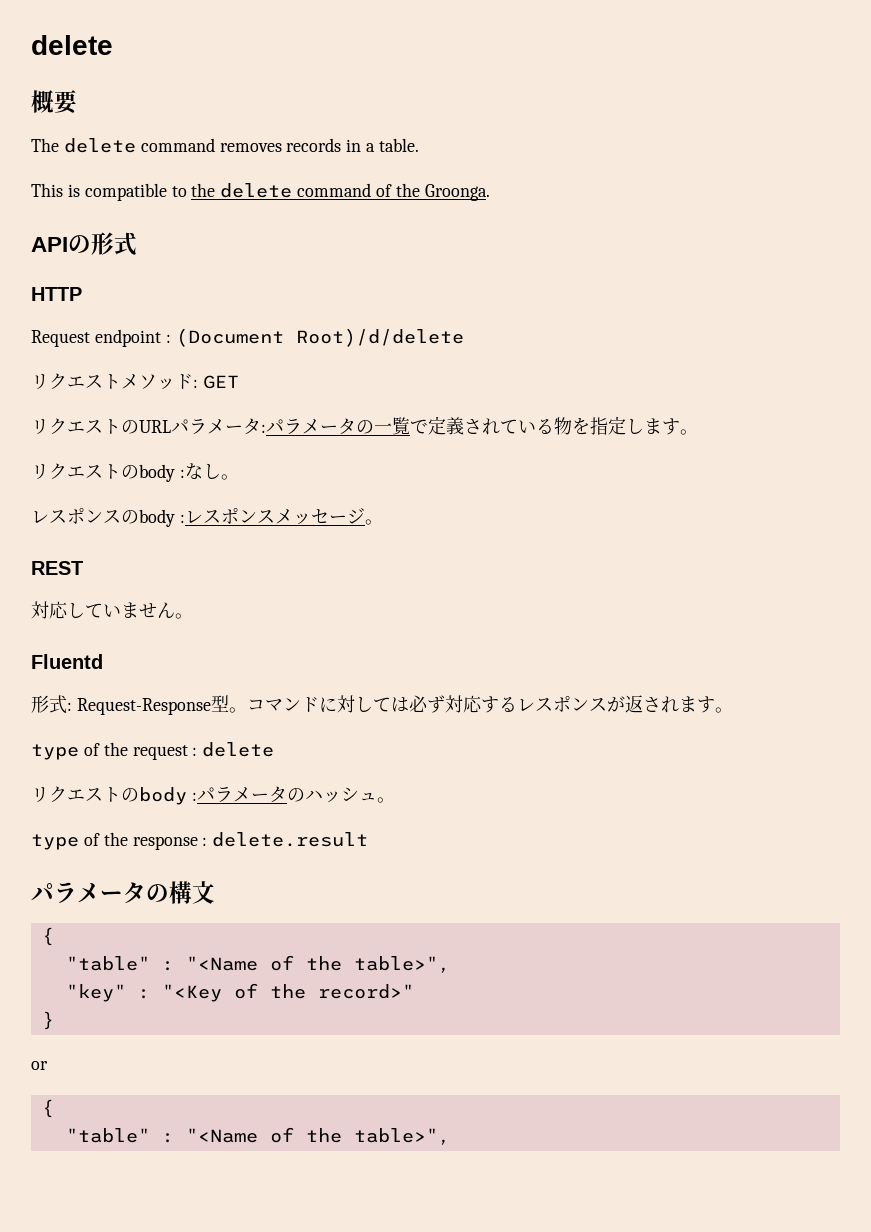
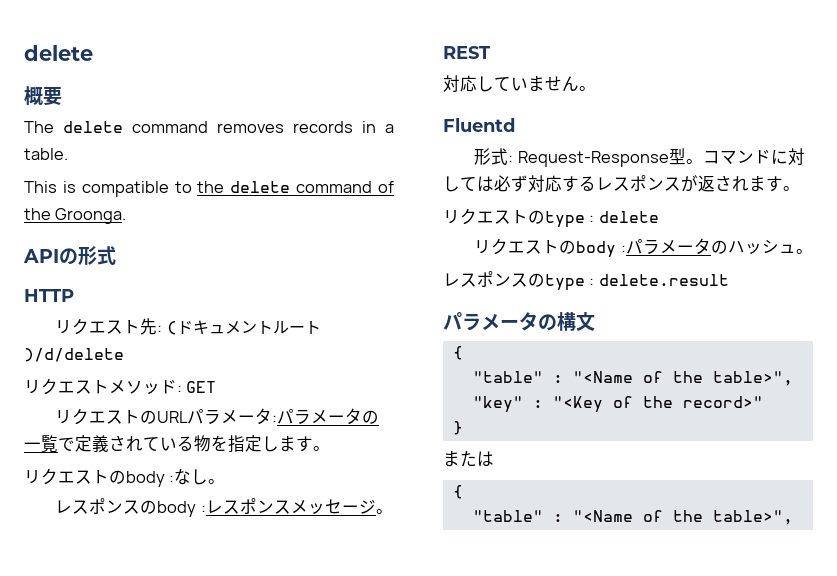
[31,328,464,347] Request endpoint : (Document Root)/d/delete -> [55,318,321,335] [24,348,124,362] リクエスト先: (ドキュメントルート)/d/delete
[31,742,188,760] type of the request -> [443,208,585,228] リクエストのtype
[31,832,198,850] type of the response -> [443,271,585,291] レスポンスのtype
[31,1061,48,1070] or -> [443,450,494,467] または

